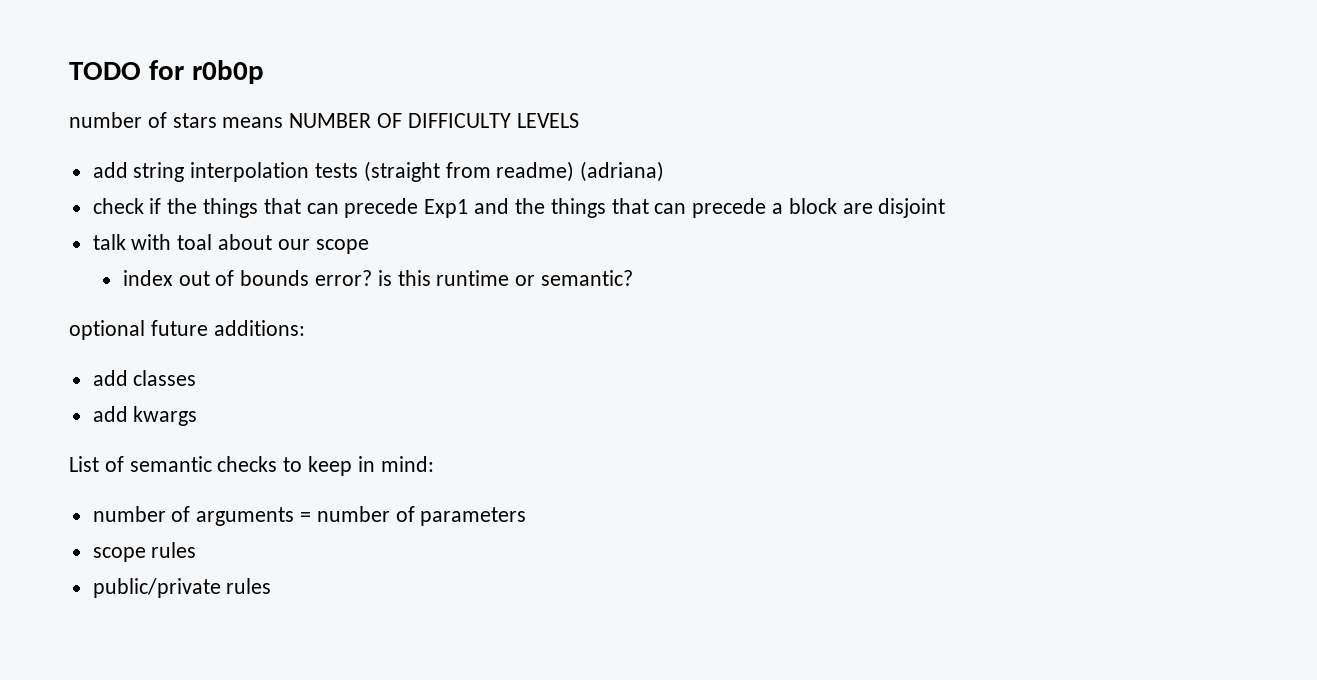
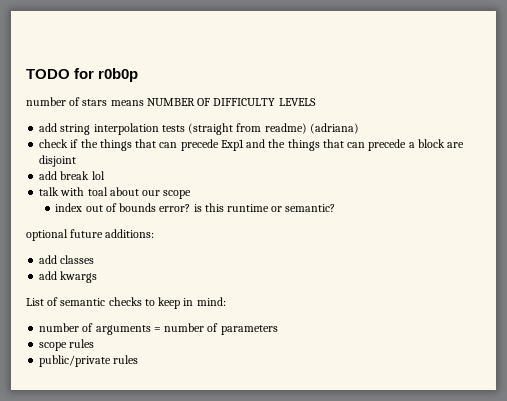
(946, 208) none -> [39,171,105,180] // add break lol

